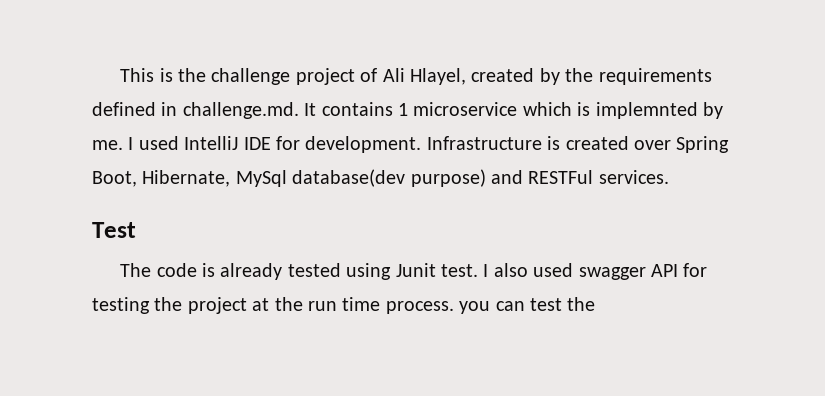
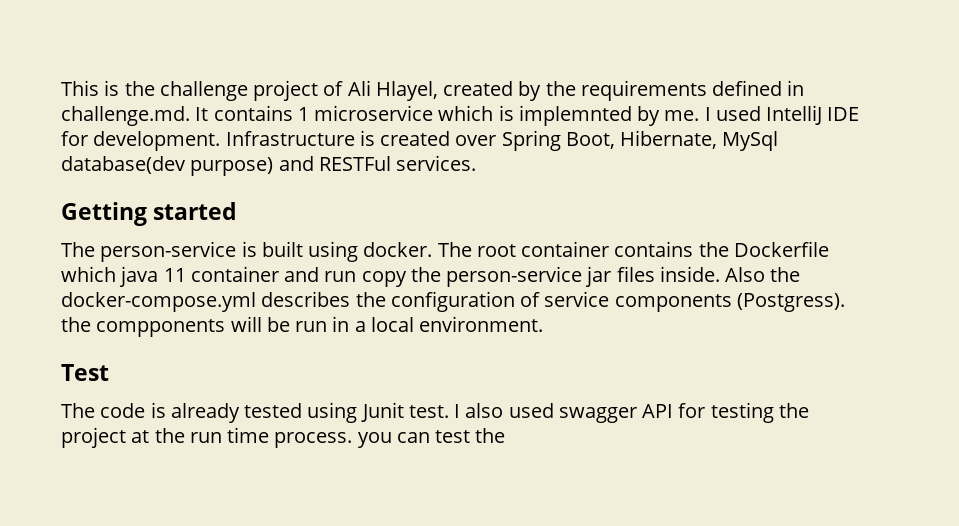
(669, 177) none -> [61,202,238,226] [61,241,829,262] [61,266,801,287] [61,291,845,312] [61,316,544,337] // Getting started // The person-service is built using docker. The root container contains the Dockerfile which java 11 container and run copy the person-service jar files inside. Also the docker-compose.yml describes the configuration of service components (Postgress). the compponents will be run in a local environment.

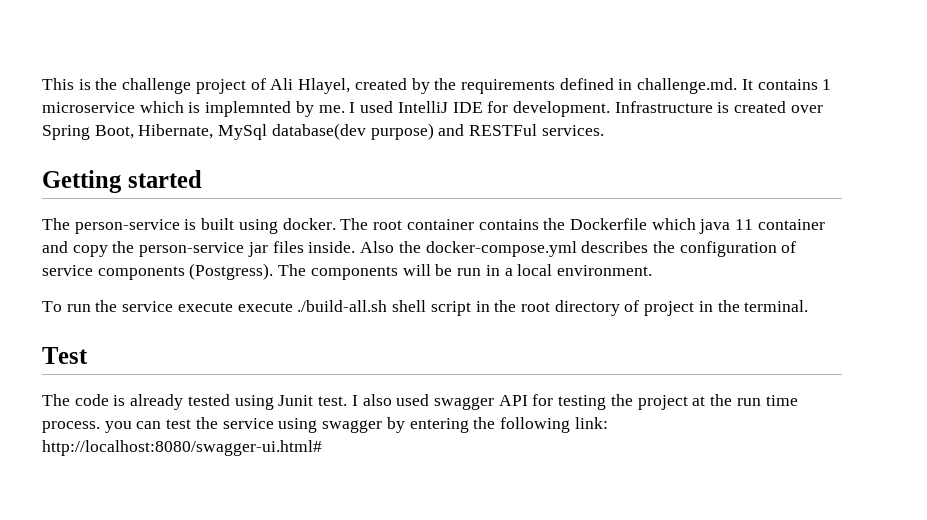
[324,271,357,282] run -> (68, 247) none
[61,317,226,337] the compponents -> [278,264,398,280] The components
(544, 324) none -> [42,300,809,316] // To run the service execute execute ./build-all.sh shell script in the root directory of project in the terminal.
(506, 435) none -> [222,417,608,433] [42,440,322,456] service using swagger by entering the following link: http://localhost:8080/swagger-ui.html#

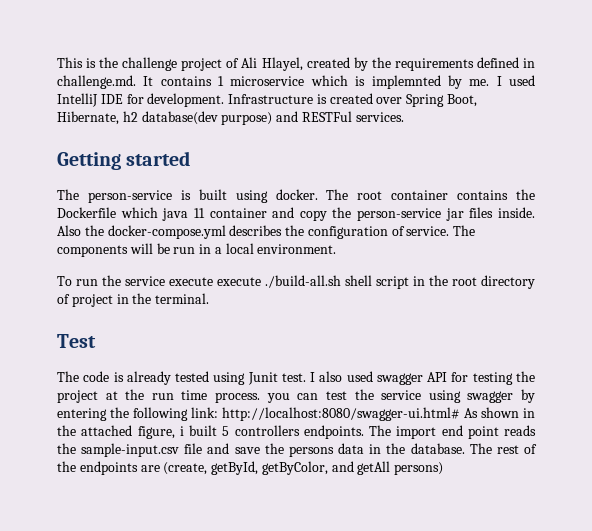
[218,124,268,140] MySql -> [122,111,138,122] h2
[42,263,274,280] service components (Postgress). -> [406,226,450,236] service.
(322, 448) none -> [464,407,535,418] [57,425,536,439] [57,443,537,457] [57,461,444,475] As shown in the attached figure, i built 5 controllers endpoints. The import end point reads the sample-input.csv file and save the persons data in the database. The rest of the endpoints are (create, getById, getByColor, and getAll persons)

